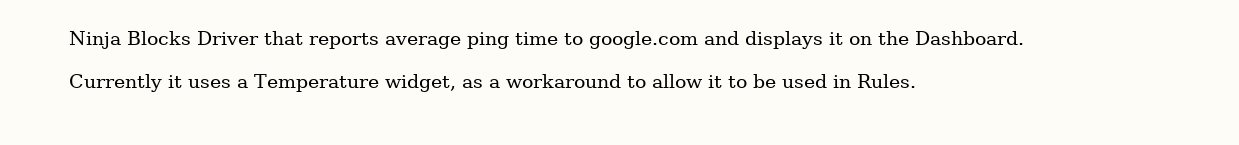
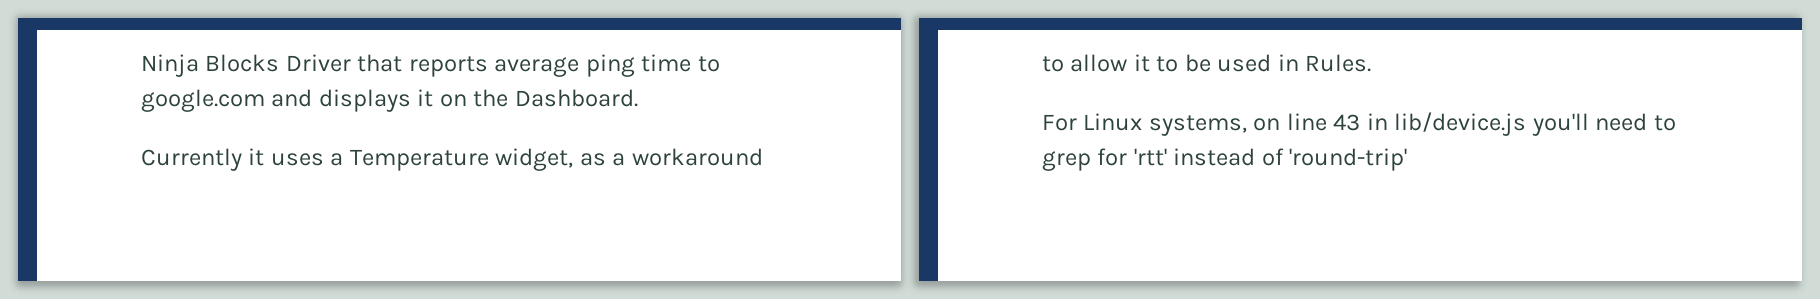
(916, 81) none -> [1042,112,1676,136] [1042,148,1408,171] // For Linux systems, on line 43 in lib/device.js you'll need to grep for 'rtt' instead of 'round-trip'

